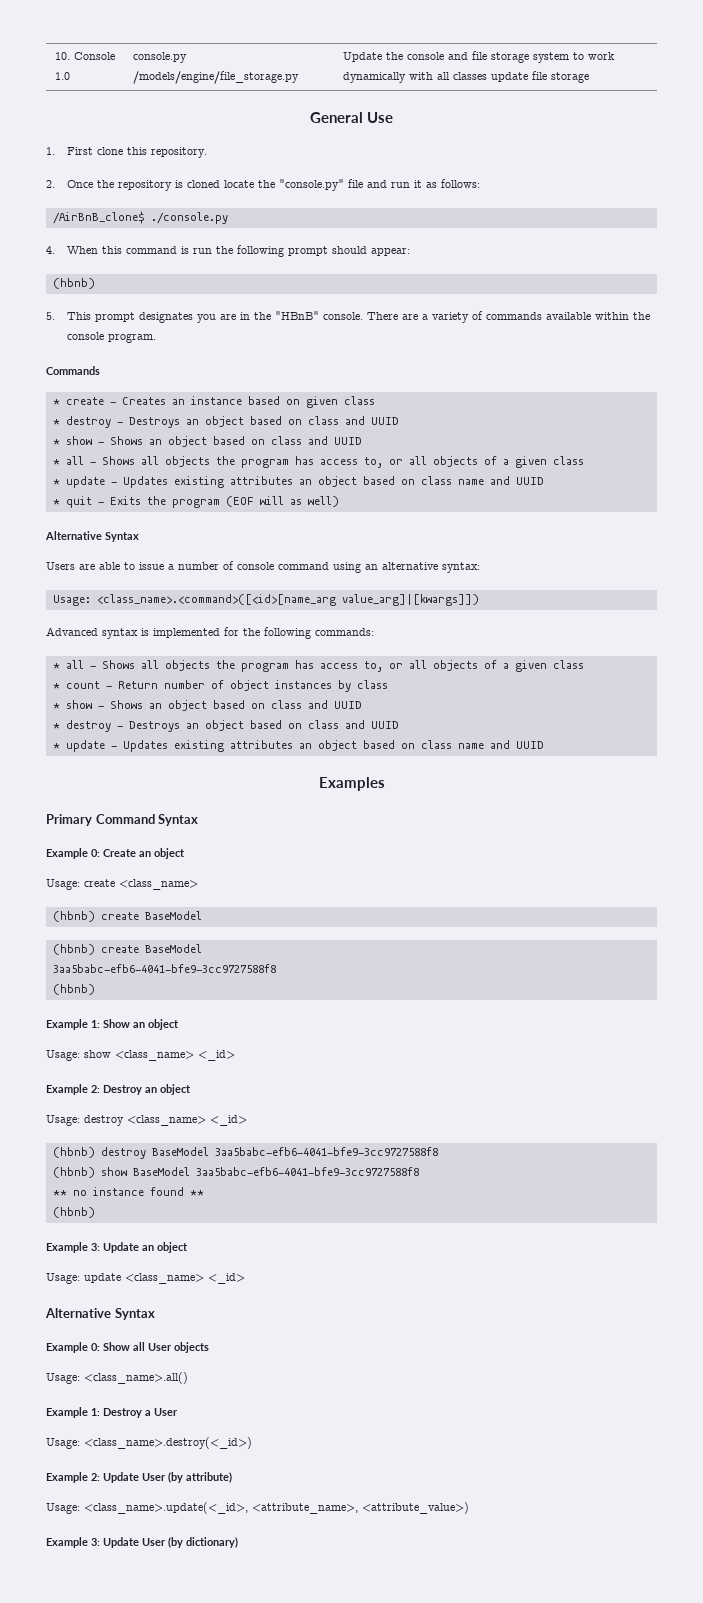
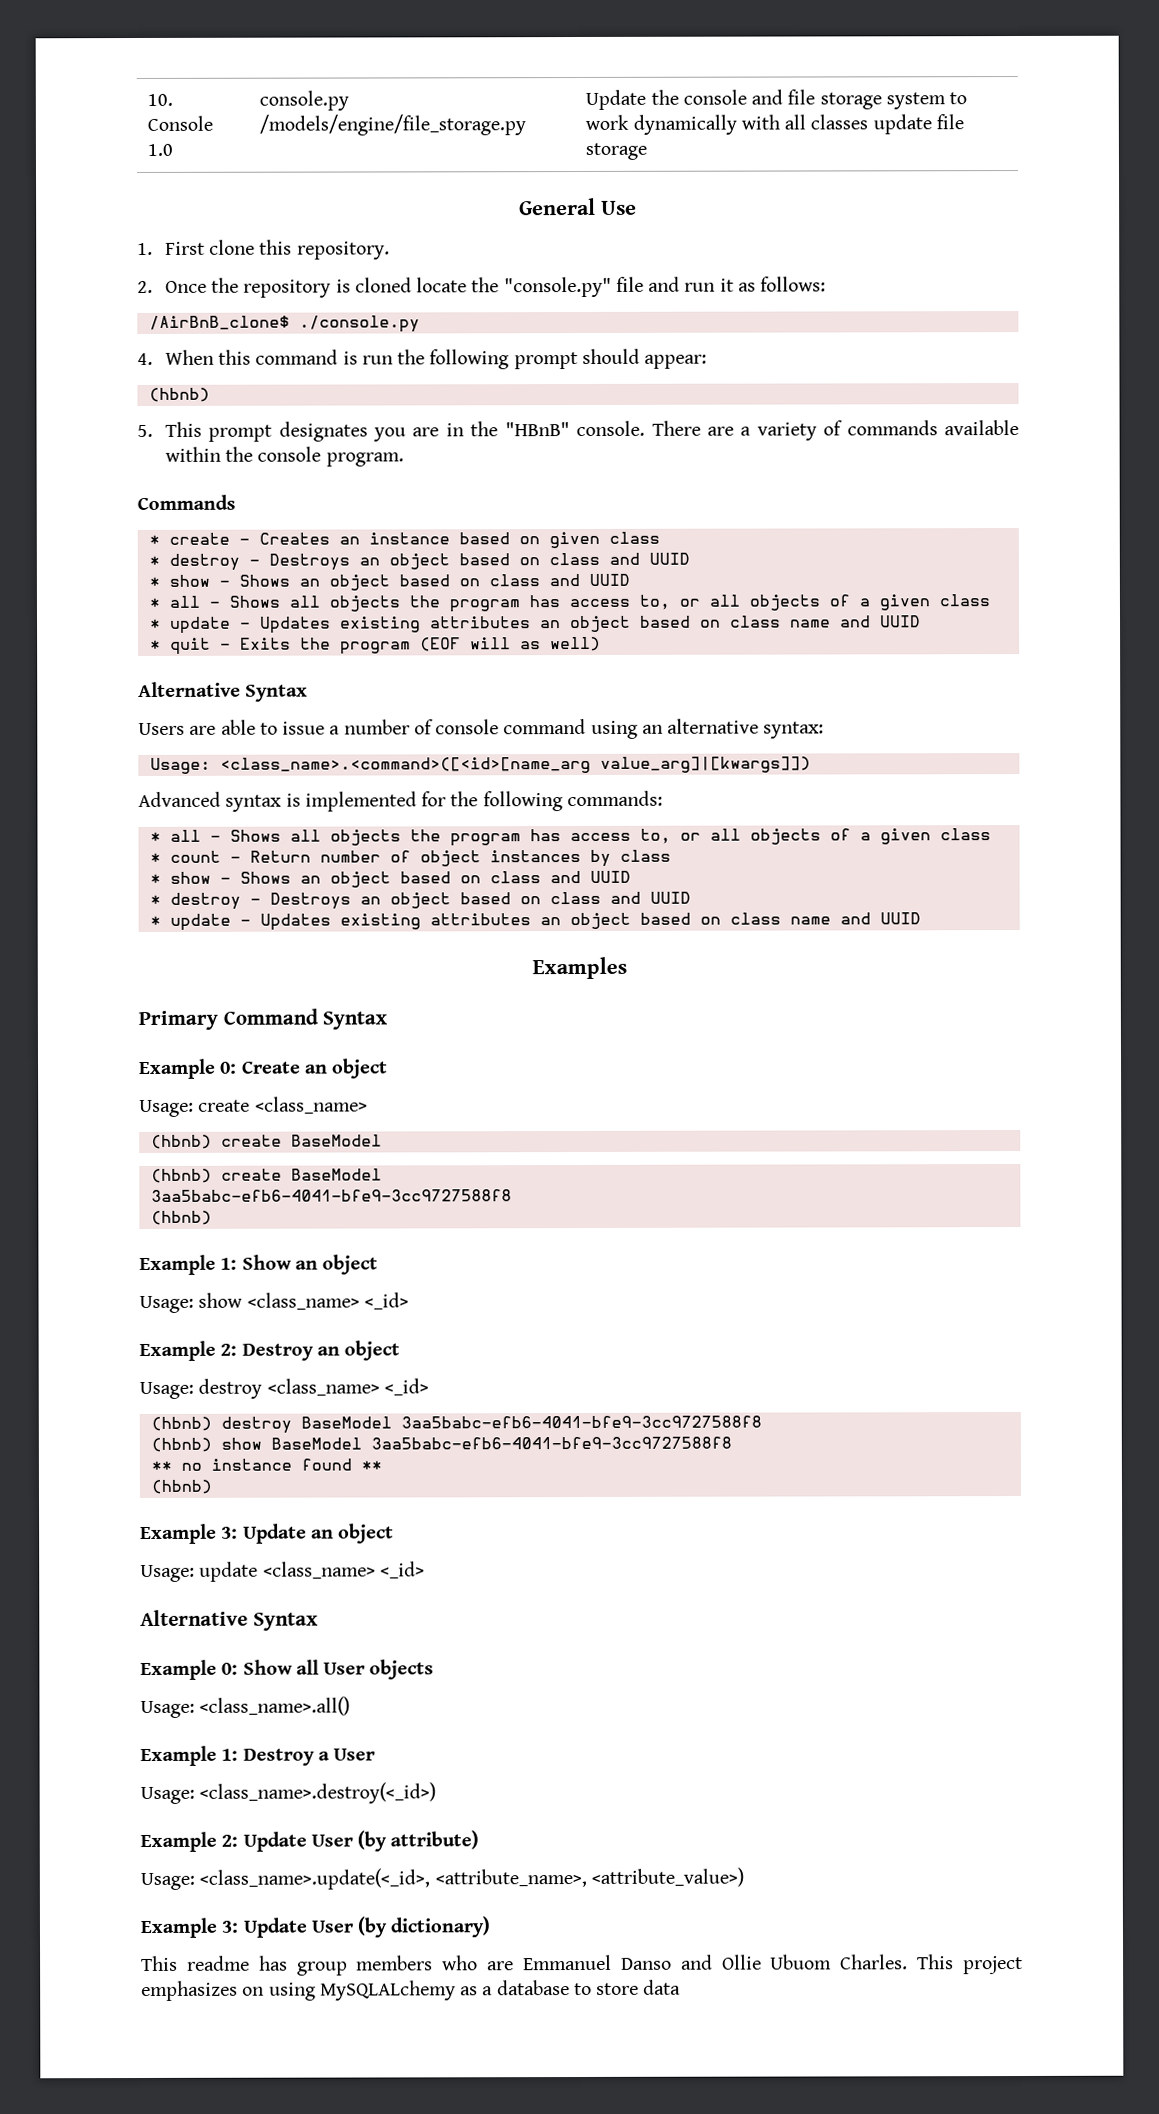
(238, 1542) none -> [141,1954,1024,1976] [141,1979,682,2001] // This readme has group members who are Emmanuel Danso and Ollie Ubuom Charles. This project emphasizes on using MySQLALchemy as a database to store data

